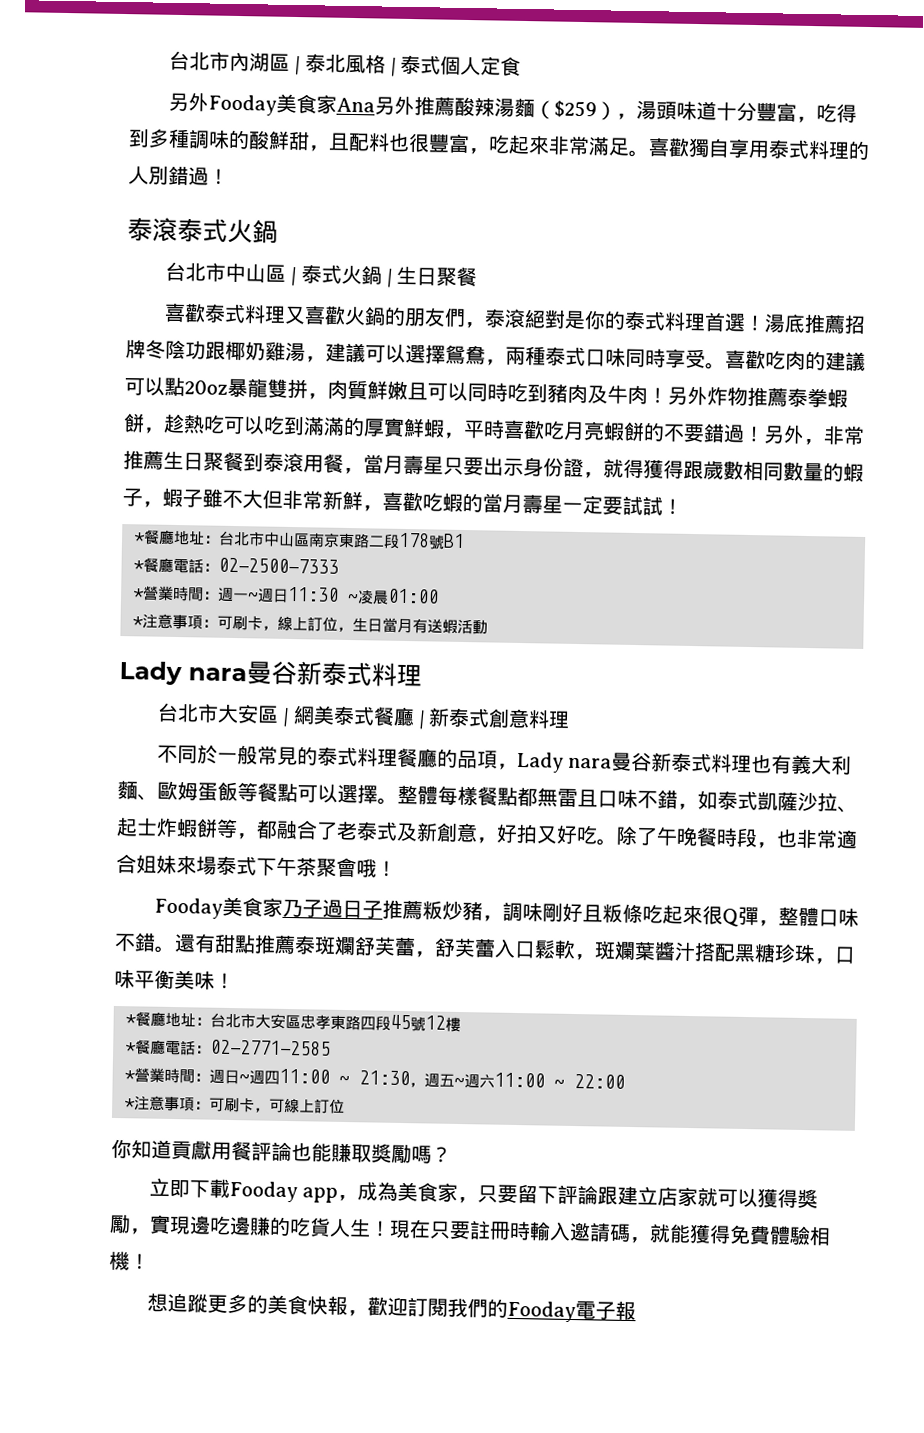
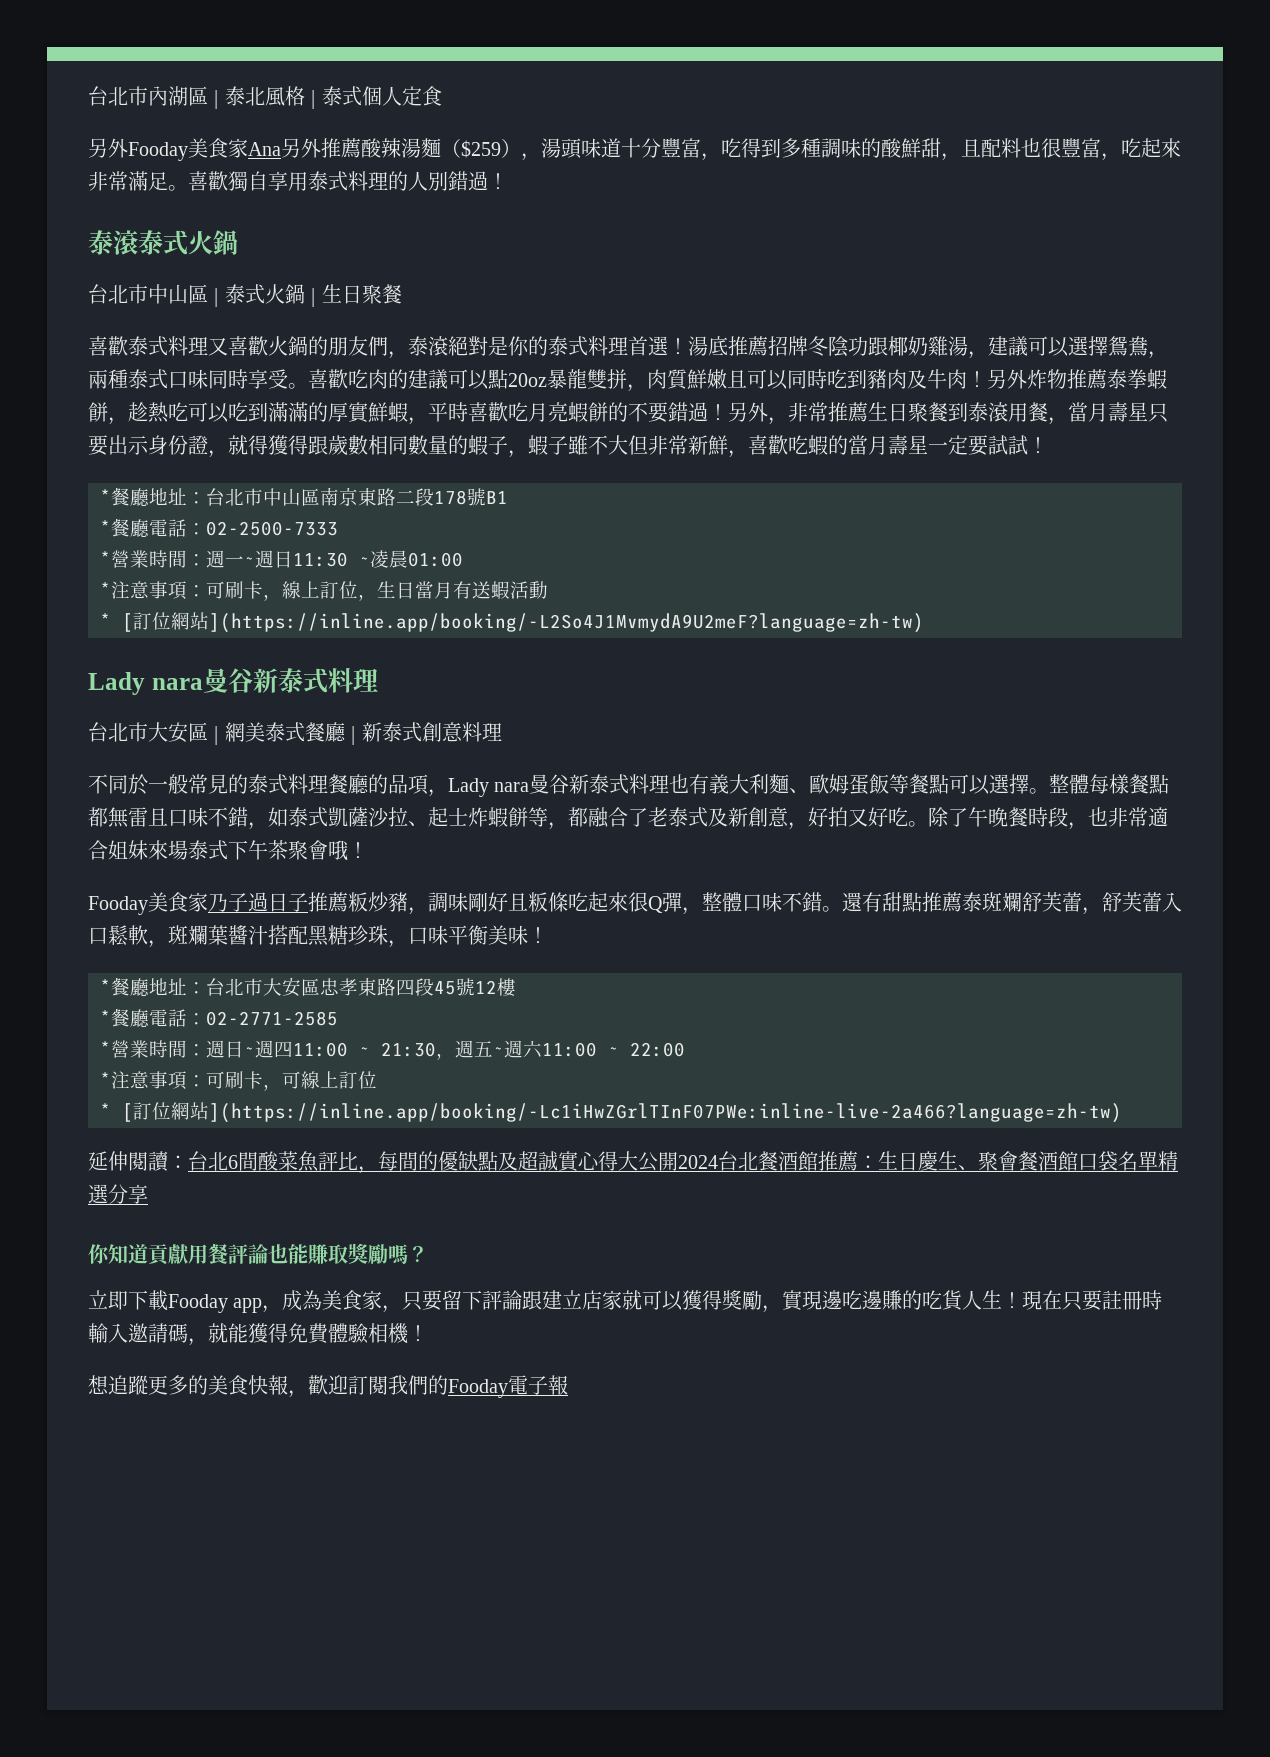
(488, 627) none -> [100,612,924,633] // * [訂位網站](https://inline.app/booking/-L2So4J1MvmydA9U2meF?language=zh-tw)
(345, 1106) none -> [100,1102,1122,1123] [88,1151,1178,1174] [88,1184,148,1204] // * [訂位網站](https://inline.app/booking/-Lc1iHwZGrlTInF07PWe:inline-live-2a466?language=zh-tw) // 延伸閱讀：台北6間酸菜魚評比，每間的優缺點及超誠實心得大公開2024台北餐酒館推薦：生日慶生、聚會餐酒館口袋名單精選分享

